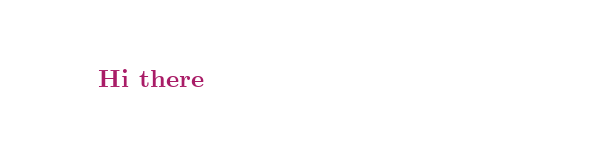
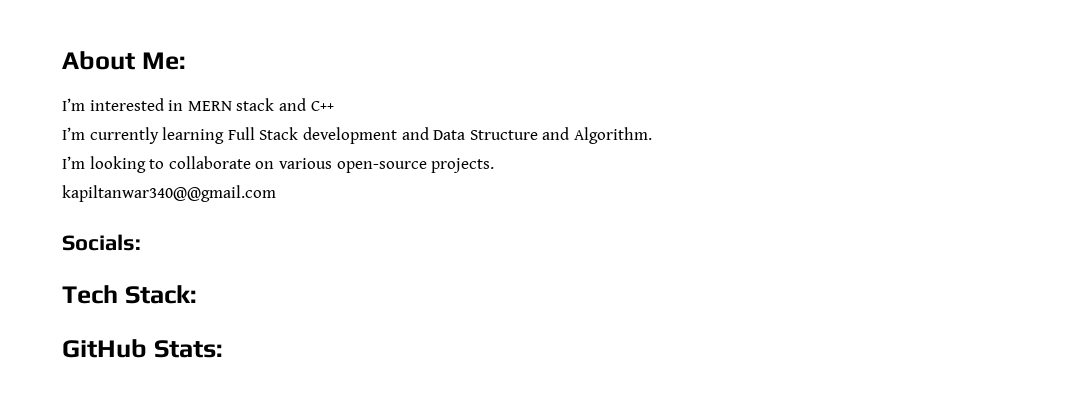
[98,69,204,87] Hi there -> [62,51,186,70] [62,98,334,111] [62,127,652,144] [62,156,495,173] [62,185,276,202] [62,234,141,251] [62,285,197,304] [62,339,223,358] About Me: // I’m interested in MERN stack and C++ // I’m currently learning Full Stack development and Data Structure and Algorithm. // I’m looking to collaborate on various open-source projects. // kapiltanwar340@@gmail.com // Socials: // Tech Stack: // GitHub Stats:

